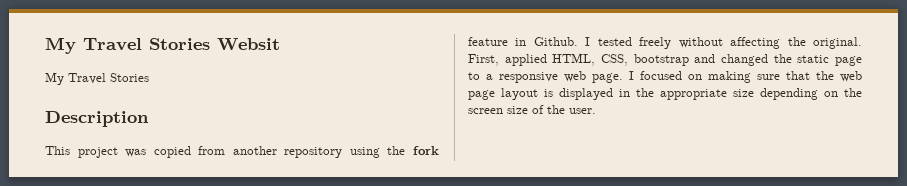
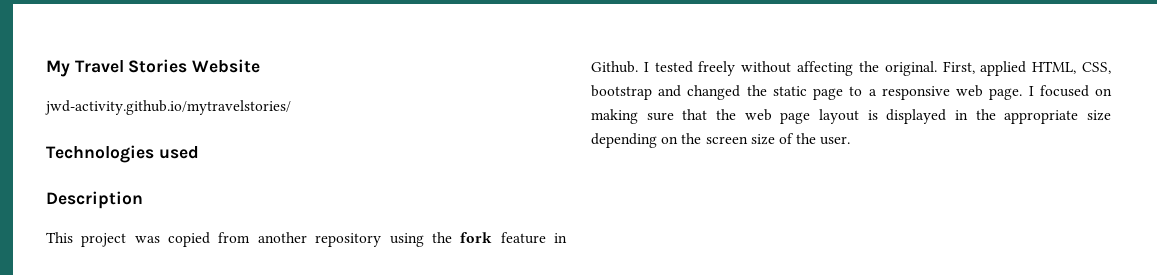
[45,37,280,54] [45,72,149,85] My Travel Stories Websit // My Travel Stories -> [46,59,261,77] [45,100,291,115] [46,145,199,163] My Travel Stories Website // jwd-activity.github.io/mytravelstories/ // Technologies used

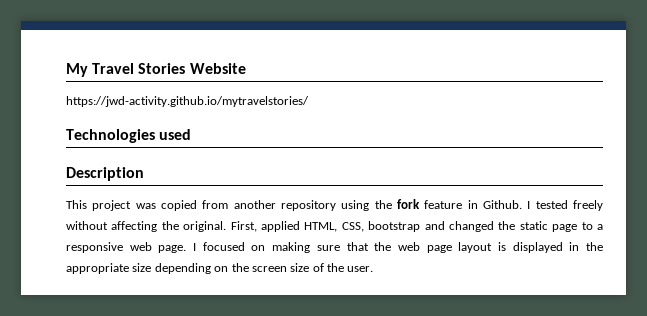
[45,100,291,115] jwd-activity.github.io/mytravelstories/ -> [66,96,309,107] https://jwd-activity.github.io/mytravelstories/

